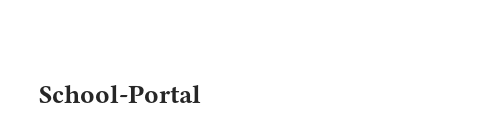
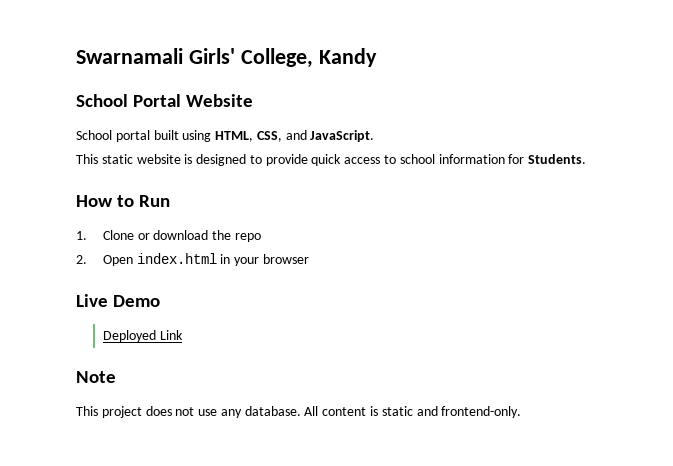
[39,85,201,103] School-Portal -> [76,48,377,68] [76,94,254,107] [76,130,375,142] [76,154,587,166] [76,195,171,207] [76,230,261,242] [76,253,309,266] [76,294,161,307] [102,330,183,342] [76,371,116,383] [76,406,522,418] Swarnamali Girls' College, Kandy // School Portal Website // School portal built using HTML, CSS, and JavaScript. // This static website is designed to provide quick access to school information for Students. // How to Run // 1. Clone or download the repo // 2. Open index.html in your browser // Live Demo // Deployed Link // Note // This project does not use any database. All content is static and frontend-only.

